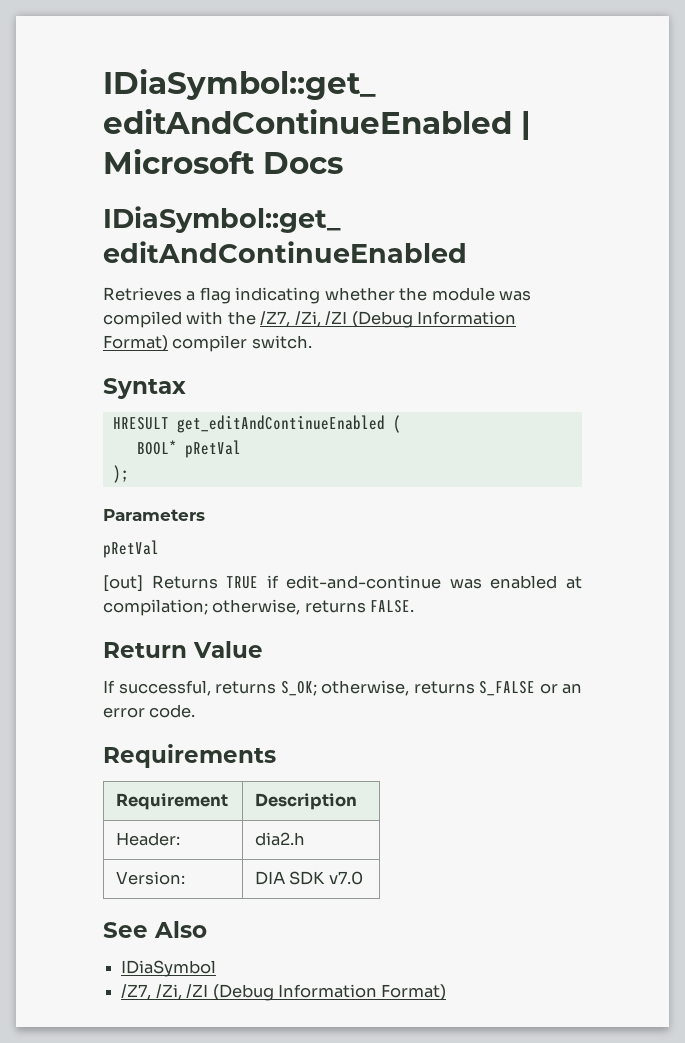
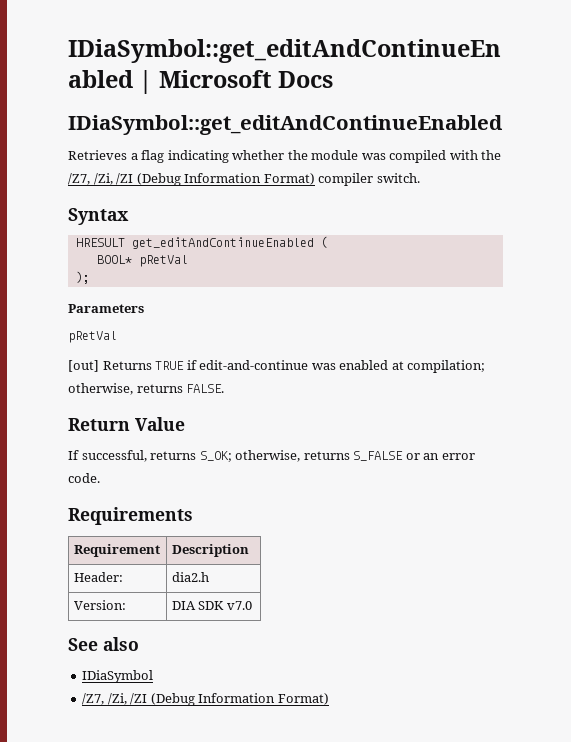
[154,921,207,938] Also -> [103,637,139,651] also

